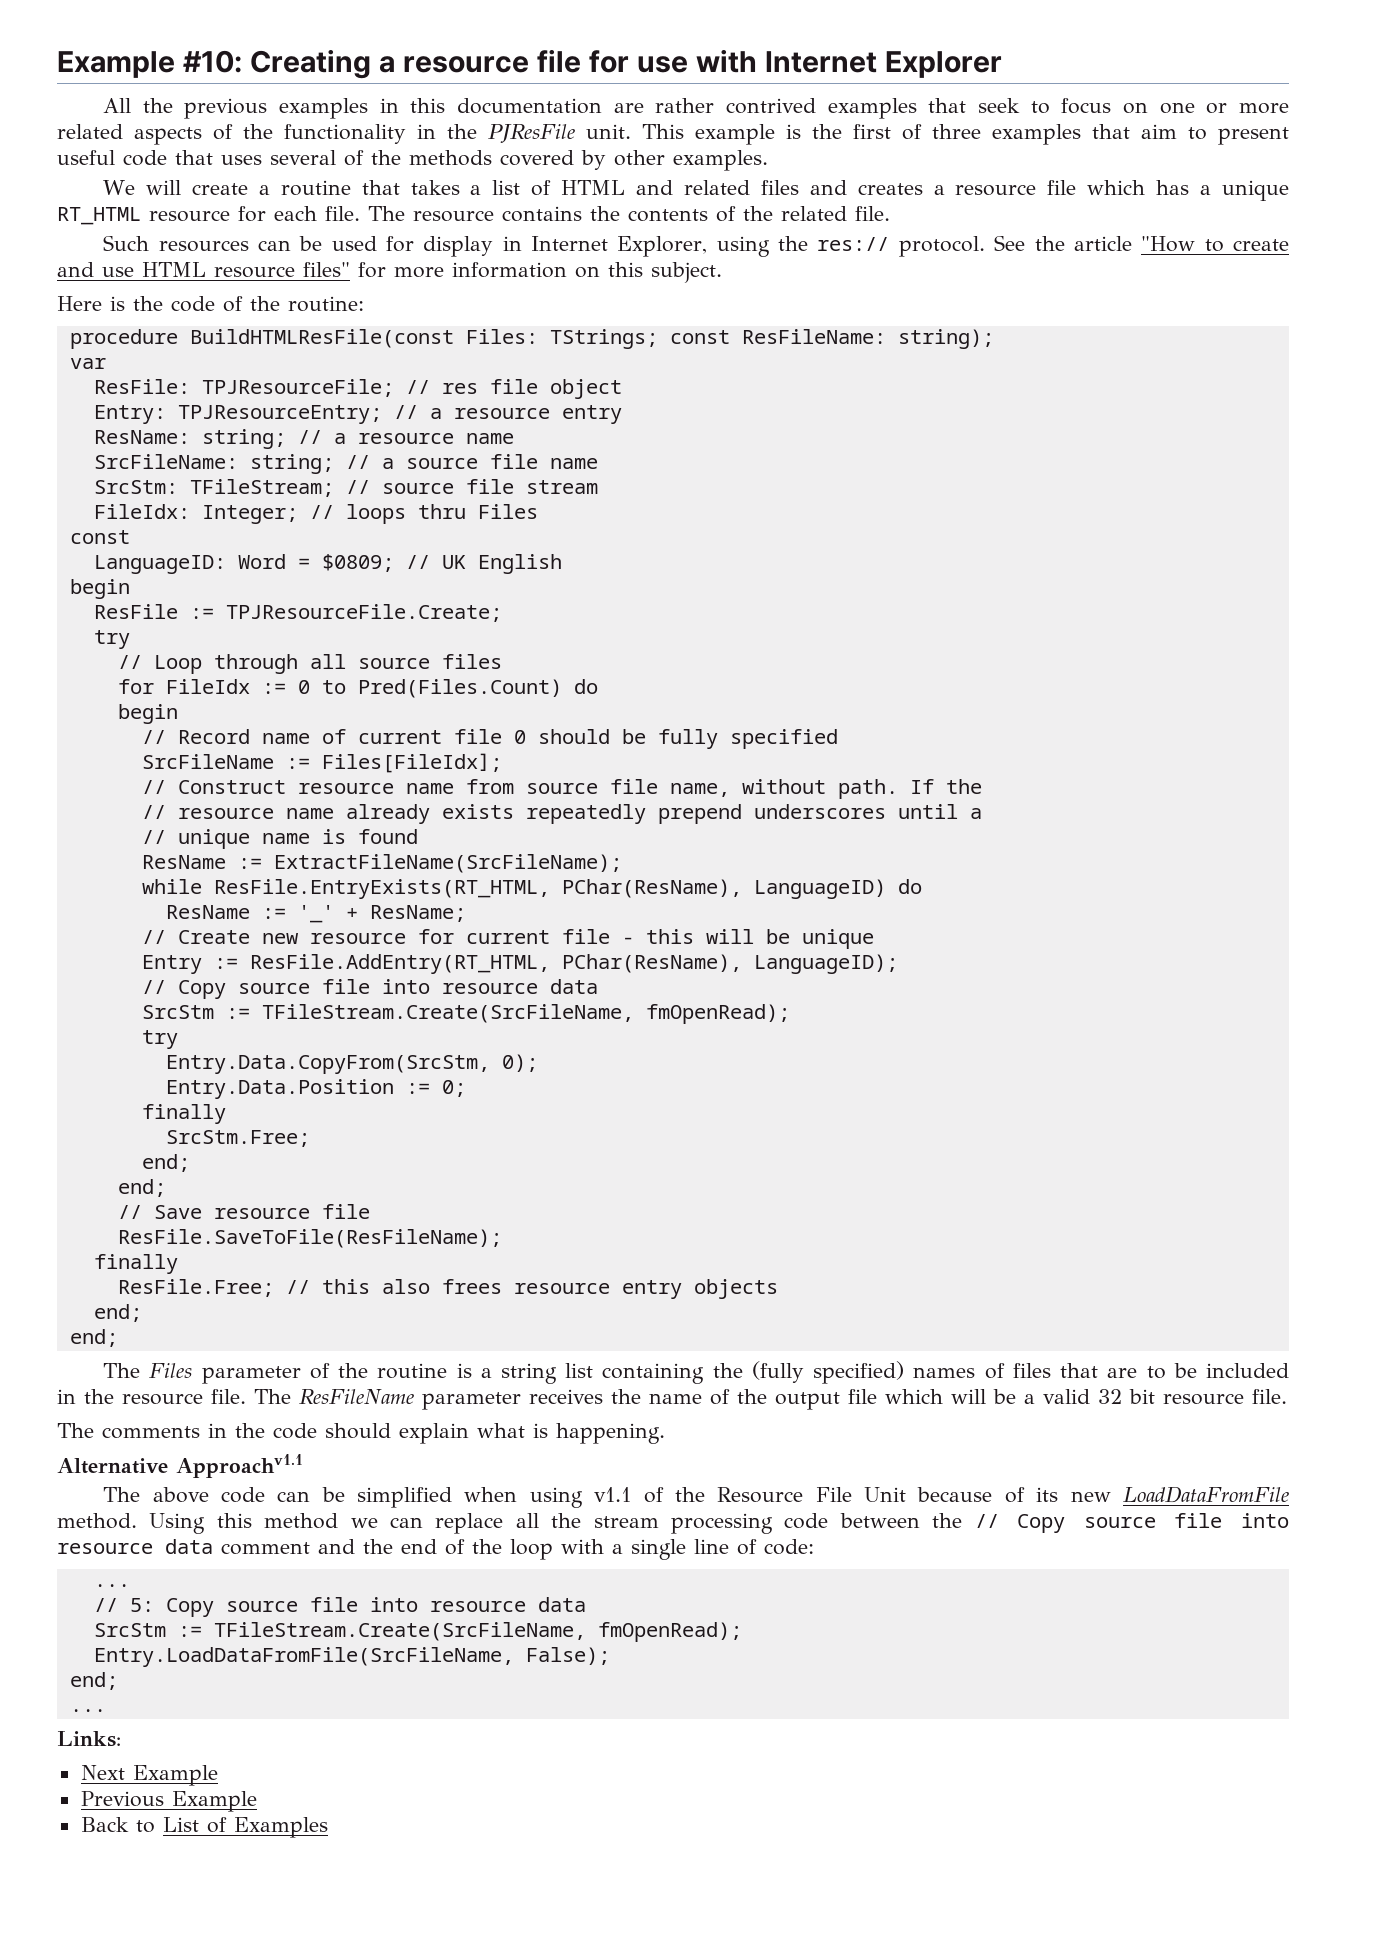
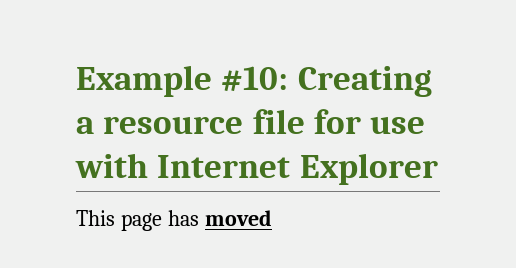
[103,98,1289,119] [57,124,1289,145] [57,150,768,171] [103,180,1289,201] [57,206,890,225] [103,235,1289,257] [57,262,722,283] [57,296,364,312] [69,329,994,349] [69,358,106,369] [93,379,622,399] [93,405,622,424] [93,429,514,449] [93,454,598,474] [93,479,598,497] [93,504,538,524] [69,530,130,544] [93,554,562,574] [69,579,130,599] [93,604,502,622] [93,630,130,649] [117,654,502,674] [117,679,598,698] [117,704,178,724] [141,729,838,749] [141,753,502,773] [141,779,982,799] [141,804,982,824] [141,829,418,849] [141,854,622,873] [141,879,922,899] [165,905,466,923] [141,929,874,949] [141,954,898,974] [141,979,598,999] [141,1004,790,1024] [141,1030,178,1049] [165,1054,538,1074] [165,1079,466,1099] [141,1104,226,1124] [165,1130,310,1147] [141,1154,190,1172] [117,1179,166,1197] [117,1204,370,1219] [117,1229,502,1248] [93,1254,178,1274] [117,1279,778,1299] [93,1304,142,1322] [69,1329,118,1347] [103,1361,1289,1384] [57,1389,1287,1410] [57,1423,665,1444] [57,1454,303,1478] [103,1486,1289,1508] [57,1513,1289,1534] [57,1539,814,1560] [93,1584,130,1587] [93,1597,586,1617] [93,1622,742,1642] [93,1647,610,1667] [69,1672,118,1690] [69,1709,106,1712] [57,1731,121,1747] [80,1765,218,1786] [80,1791,257,1812] [80,1817,328,1838] All the previous examples in this documentation are rather contrived examples that seek to focus on one or more related aspects of the functionality in the PJResFile unit. This example is the first of three examples that aim to present useful code that uses several of the methods covered by other examples. // We will create a routine that takes a list of HTML and related files and creates a resource file which has a unique RT_HTML resource for each file. The resource contains the contents of the related file. // Such resources can be used for display in Internet Explorer, using the res:// protocol. See the article "How to create and use HTML resource files" for more information on this subject. // Here is the code of the routine: // procedure BuildHTMLResFile(const Files: TStrings; const ResFileName: string); // var // ResFile: TPJResourceFile; // res file object // Entry: TPJResourceEntry; // a resource entry // ResName: string; // a resource name // SrcFileName: string; // a source file name // SrcStm: TFileStream; // source file stream // FileIdx: Integer; // loops thru Files // const // LanguageID: Word = $0809; // UK English // begin // ResFile := TPJResourceFile.Create; // try // // Loop through all source files // for FileIdx := 0 to Pred(Files.Count) do // begin // // Record name of current file 0 should be fully specified // SrcFileName := Files[FileIdx]; // // Construct resource name from source file name, without path. If the // // resource name already exists repeatedly prepend underscores until a // // unique name is found // ResName := ExtractFileName(SrcFileName); // while ResFile.EntryExists(RT_HTML, PChar(ResName), LanguageID) do // ResName := '_' + ResName; // // Create new resource for current file - this will be unique // Entry := ResFile.AddEntry(RT_HTML, PChar(ResName), LanguageID); // // Copy source file into resource data // SrcStm := TFileStream.Create(SrcFileName, fmOpenRead); // try // Entry.Data.CopyFrom(SrcStm, 0); // Entry.Data.Position := 0; // finally // SrcStm.Free; // end; // end; // // Save resource file // ResFile.SaveToFile(ResFileName); // finally // ResFile.Free; // this also frees resource entry objects // end; // end; // The Files parameter of the routine is a string list containing the (fully specified) names of files that are to be included in the resource file. The ResFileName parameter receives the name of the output file which will be a valid 32 bit resource file. // The comments in the code should explain what is happening. // Alternative Approachv1.1 // The above code can be simplified when using v1.1 of the Resource File Unit because of its new LoadDataFromFile method. Using this method we can replace all the stream processing code between the // Copy source file into resource data comment and the end of the loop with a single line of code: // ... // // 5: Copy source file into resource data // SrcStm := TFileStream.Create(SrcFileName, fmOpenRead); // Entry.LoadDataFromFile(SrcFileName, False); // end; // ... // Links: // Next Example // Previous Example // Back to List of Examples -> [76,210,272,231] This page has moved

